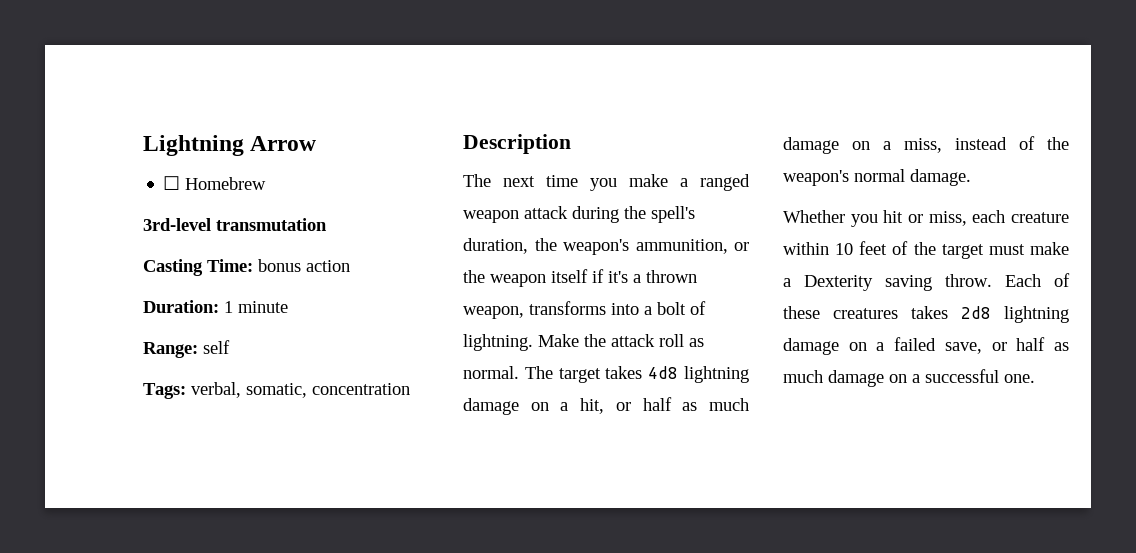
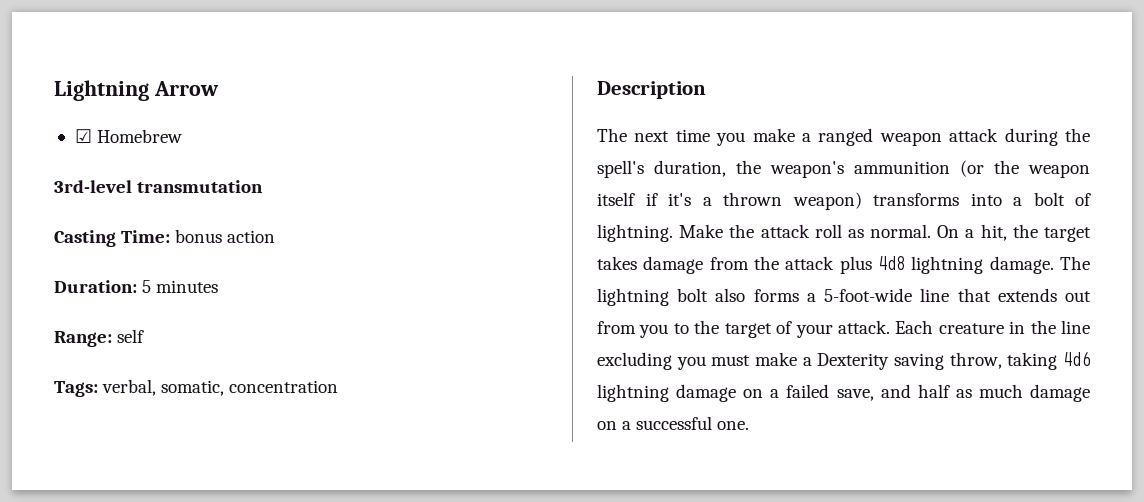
[163,176,181,190] ☐ -> [74,129,92,143] ☑
[224,301,288,313] 1 minute -> [142,280,219,293] 5 minutes
[635,239,749,254] ammunition, or -> [854,160,984,177] ammunition (or
[463,306,524,319] weapon, -> [792,192,862,210] weapon)
[524,366,749,383] [463,397,749,415] [783,136,1069,154] [783,169,971,186] [783,210,1069,227] [783,241,984,259] The target takes 4d8 lightning damage on a hit, or half as much damage on a miss, instead of the weapon's normal damage. // Whether you hit or miss, each creature within 10 feet of the target -> [937,224,1091,242] [597,256,1090,274] [597,288,1091,306] [597,320,1090,338] [597,352,706,370] On a hit, the target takes damage from the attack plus 4d8 lightning damage. The lightning bolt also forms a 5-foot-wide line that extends out from you to the target of your attack. Each creature in the line excluding you
[945,273,1070,287] [783,306,991,319] throw. Each of these creatures takes 2d8 -> [949,351,1090,370] throw, taking 4d6
[991,342,1007,351] or -> [880,384,911,398] and

